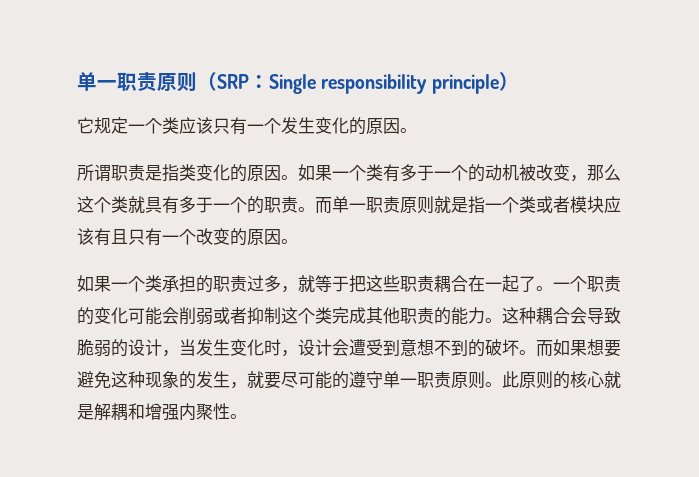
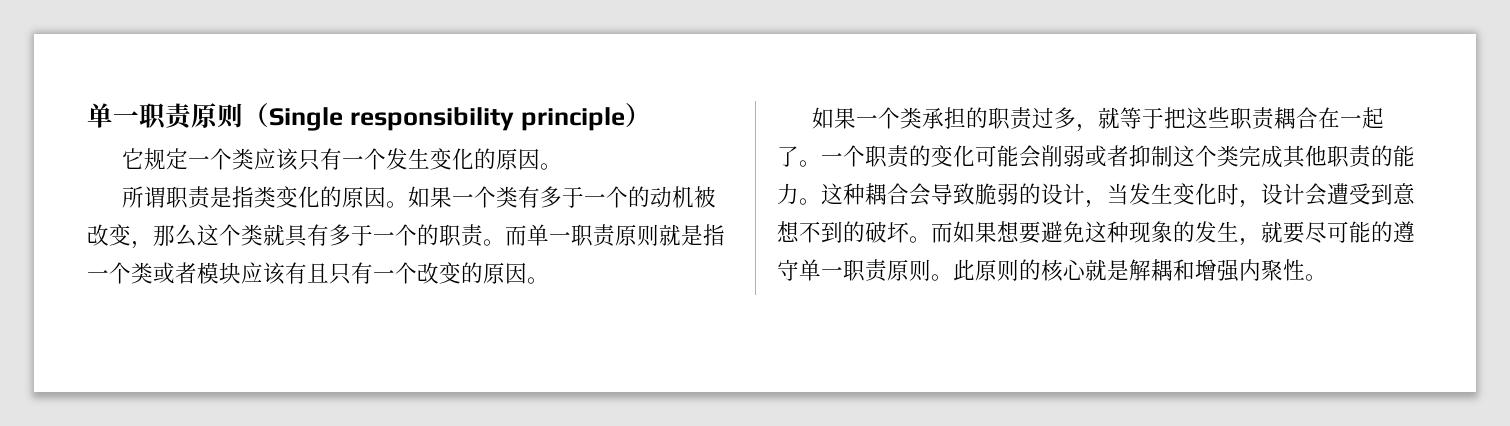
[217,74,269,89] SRP： -> (269, 115) none

